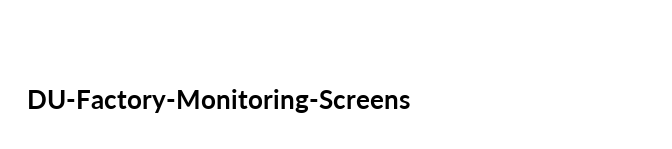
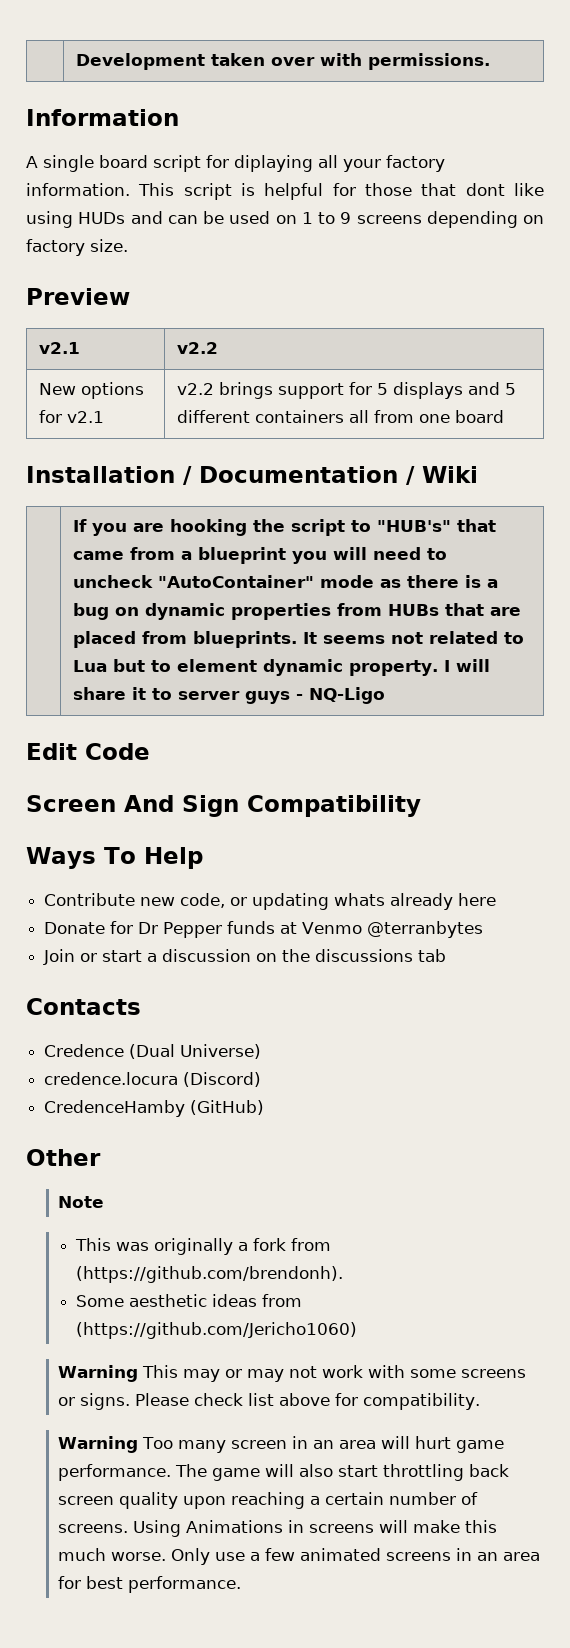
[27,89,410,113] DU-Factory-Monitoring-Screens -> [76,53,491,70] [26,109,179,126] [26,155,445,172] [26,183,544,200] [26,211,544,228] [26,239,128,256] [26,288,130,305] [39,342,81,354] [177,342,219,354] [39,382,145,399] [39,410,105,423] [177,382,517,399] [177,410,505,423] [26,466,478,485] [73,519,497,536] [73,547,448,564] [73,575,499,588] [73,603,522,620] [73,631,525,648] [73,659,491,676] [73,687,386,704] [26,743,150,760] [26,795,421,817] [26,847,203,869] [44,893,497,910] [44,921,484,938] [43,949,447,965] [26,998,141,1015] [44,1044,262,1059] [44,1072,262,1087] [44,1100,265,1117] [26,1149,101,1166] [57,1196,104,1208] [74,1238,331,1255] [75,1266,343,1283] [75,1294,302,1307] [75,1322,357,1339] [57,1365,526,1382] [57,1393,480,1410] [57,1436,504,1453] [57,1464,509,1481] [57,1492,478,1509] [57,1520,497,1537] [57,1548,540,1565] [57,1576,241,1593] | Development taken over with permissions. // Information // A single board script for diplaying all your factory information. This script is helpful for those that dont like using HUDs and can be used on 1 to 9 screens depending on factory size. // Preview // v2.1 | v2.2 // New options for v2.1 | v2.2 brings support for 5 displays and 5 different containers all from one board // Installation / Documentation / Wiki // | If you are hooking the script to "HUB's" that came from a blueprint you will need to uncheck "AutoContainer" mode as there is a bug on dynamic properties from HUBs that are placed from blueprints. It seems not related to Lua but to element dynamic property. I will share it to server guys - NQ-Ligo // Edit Code // Screen And Sign Compatibility // Ways To Help // Contribute new code, or updating whats already here // Donate for Dr Pepper funds at Venmo @terranbytes // Join or start a discussion on the discussions tab // Contacts // Credence (Dual Universe) // credence.locura (Discord) // CredenceHamby (GitHub) // Other // Note // This was originally a fork from (https://github.com/brendonh). // Some aesthetic ideas from (https://github.com/Jericho1060) // Warning This may or may not work with some screens or signs. Please check list above for compatibility. // Warning Too many screen in an area will hurt game performance. The game will also start throttling back screen quality upon reaching a certain number of screens. Using Animations in screens will make this much worse. Only use a few animated screens in an area for best performance.

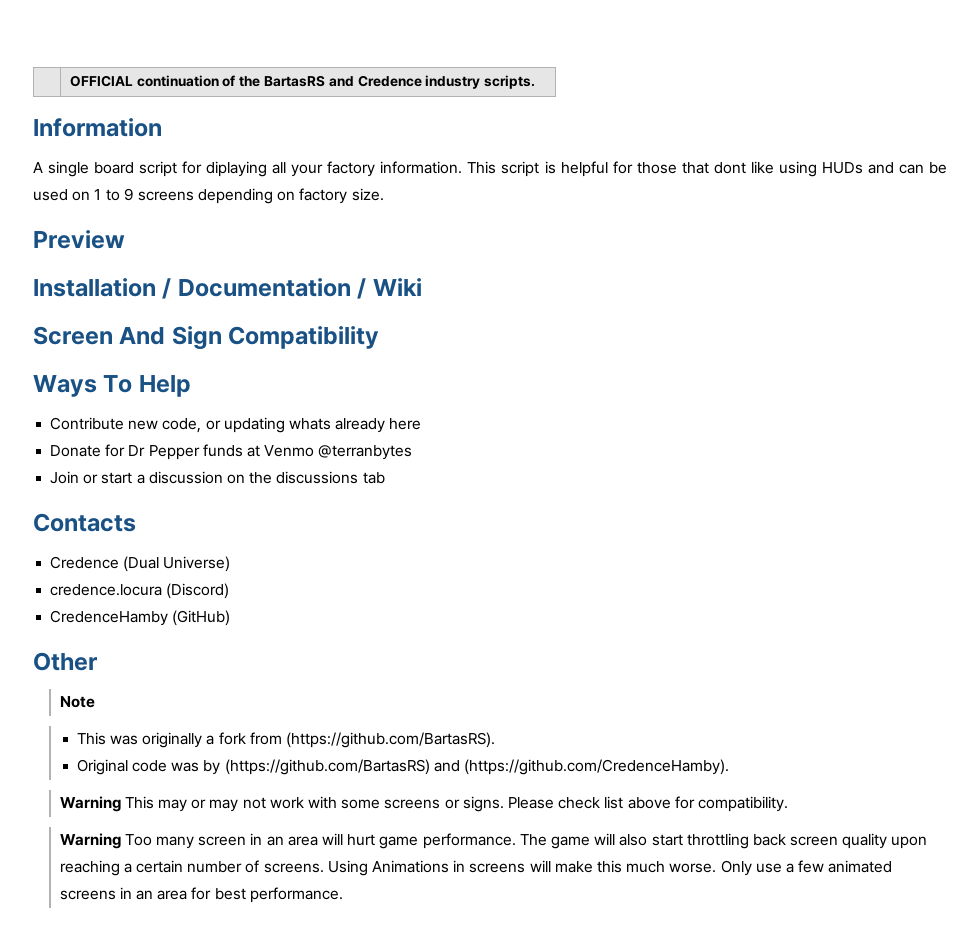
[76,53,491,70] | Development taken over with permissions. -> [69,75,536,89] | OFFICIAL continuation of the BartasRS and Credence industry scripts.
[39,342,81,354] [177,342,219,354] [39,382,145,399] [39,410,105,423] [177,382,517,399] [177,410,505,423] // v2.1 | v2.2 // New options for v2.1 | v2.2 brings support for 5 displays and 5 different containers all from one board -> (125, 239) none
[73,519,497,536] [73,547,448,564] [73,575,499,588] [73,603,522,620] [73,631,525,648] [73,659,491,676] [73,687,386,704] [26,743,150,760] // | If you are hooking the script to "HUB's" that came from a blueprint you will need to uncheck "AutoContainer" mode as there is a bug on dynamic properties from HUBs that are placed from blueprints. It seems not related to Lua but to element dynamic property. I will share it to server guys - NQ-Ligo // Edit Code -> (422, 287) none
[75,1266,343,1283] [75,1294,302,1307] [75,1322,357,1339] (https://github.com/brendonh). // Some aesthetic ideas from (https://github.com/Jericho1060) -> [285,732,495,748] [76,759,729,775] (https://github.com/BartasRS). // Original code was by (https://github.com/BartasRS) and (https://github.com/CredenceHamby).

